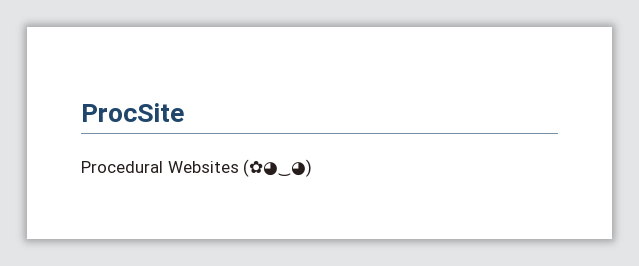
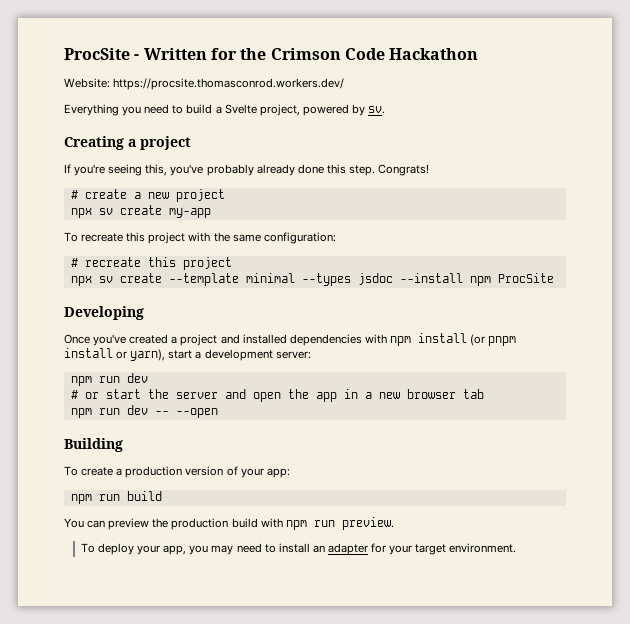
[81,103,184,122] [81,159,313,177] ProcSite // Procedural Websites (✿◕‿◕) -> [64,48,479,60] [64,78,345,90] [64,104,386,116] [64,136,191,150] [64,164,430,176] [70,189,225,202] [70,205,211,218] [64,232,336,244] [70,257,232,270] [70,273,554,286] [64,306,144,320] [64,333,517,346] [64,348,311,361] [70,373,148,386] [70,389,484,402] [70,405,218,418] [64,438,123,452] [64,466,290,478] [70,491,162,504] [64,517,394,530] [80,543,517,555] ProcSite - Written for the Crimson Code Hackathon // Website: https://procsite.thomasconrod.workers.dev/ // Everything you need to build a Svelte project, powered by sv. // Creating a project // If you're seeing this, you've probably already done this step. Congrats! // # create a new project // npx sv create my-app // To recreate this project with the same configuration: // # recreate this project // npx sv create --template minimal --types jsdoc --install npm ProcSite // Developing // Once you've created a project and installed dependencies with npm install (or pnpm install or yarn), start a development server: // npm run dev // # or start the server and open the app in a new browser tab // npm run dev -- --open // Building // To create a production version of your app: // npm run build // You can preview the production build with npm run preview. // To deploy your app, you may need to install an adapter for your target environment.

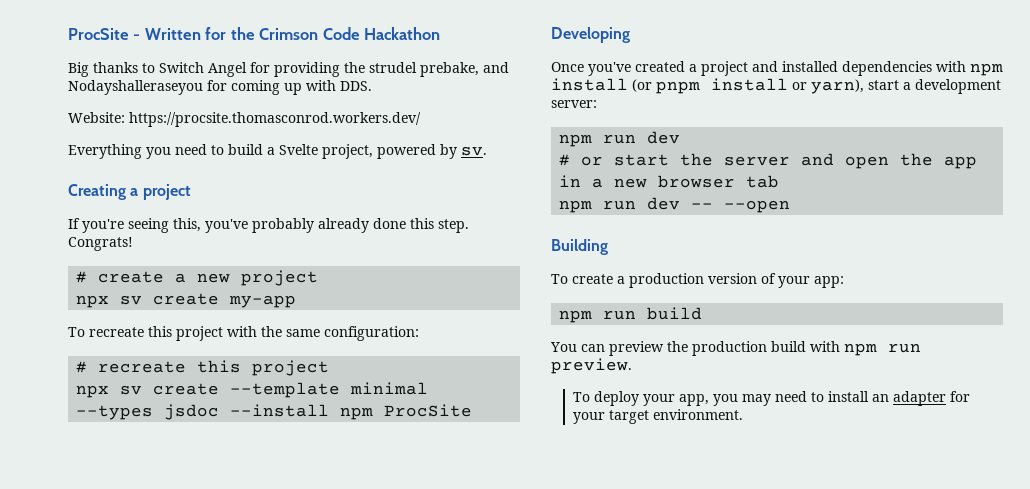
(479, 54) none -> [68,62,509,77] [68,80,372,95] // Big thanks to Switch Angel for providing the strudel prebake, and Nodayshalleraseyou for coming up with DDS.

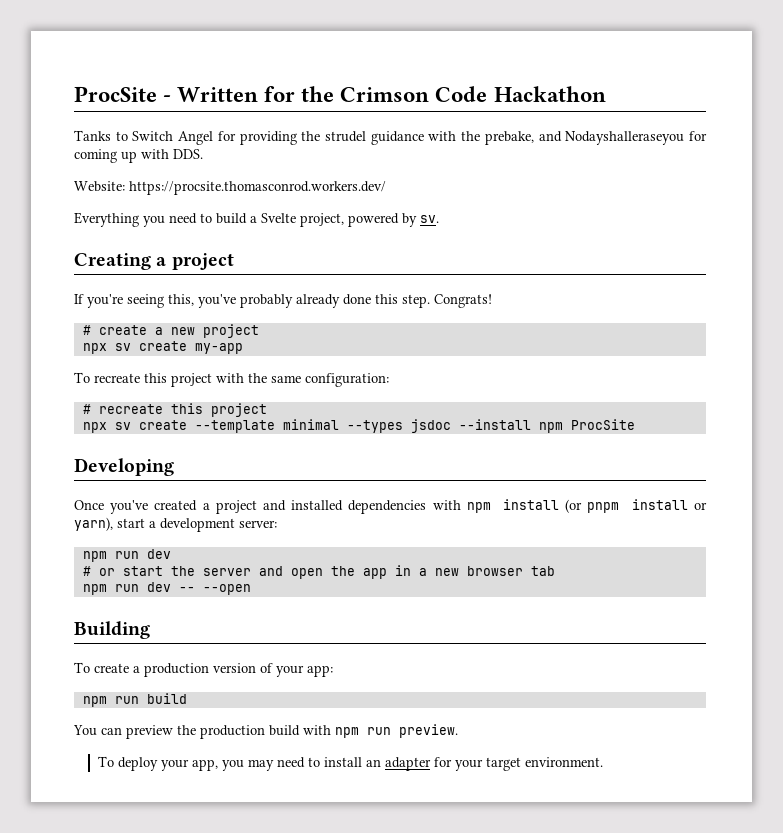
[68,62,138,77] Big thanks -> [74,130,111,141] Tanks
(417, 67) none -> [370,131,481,145] guidance with the

